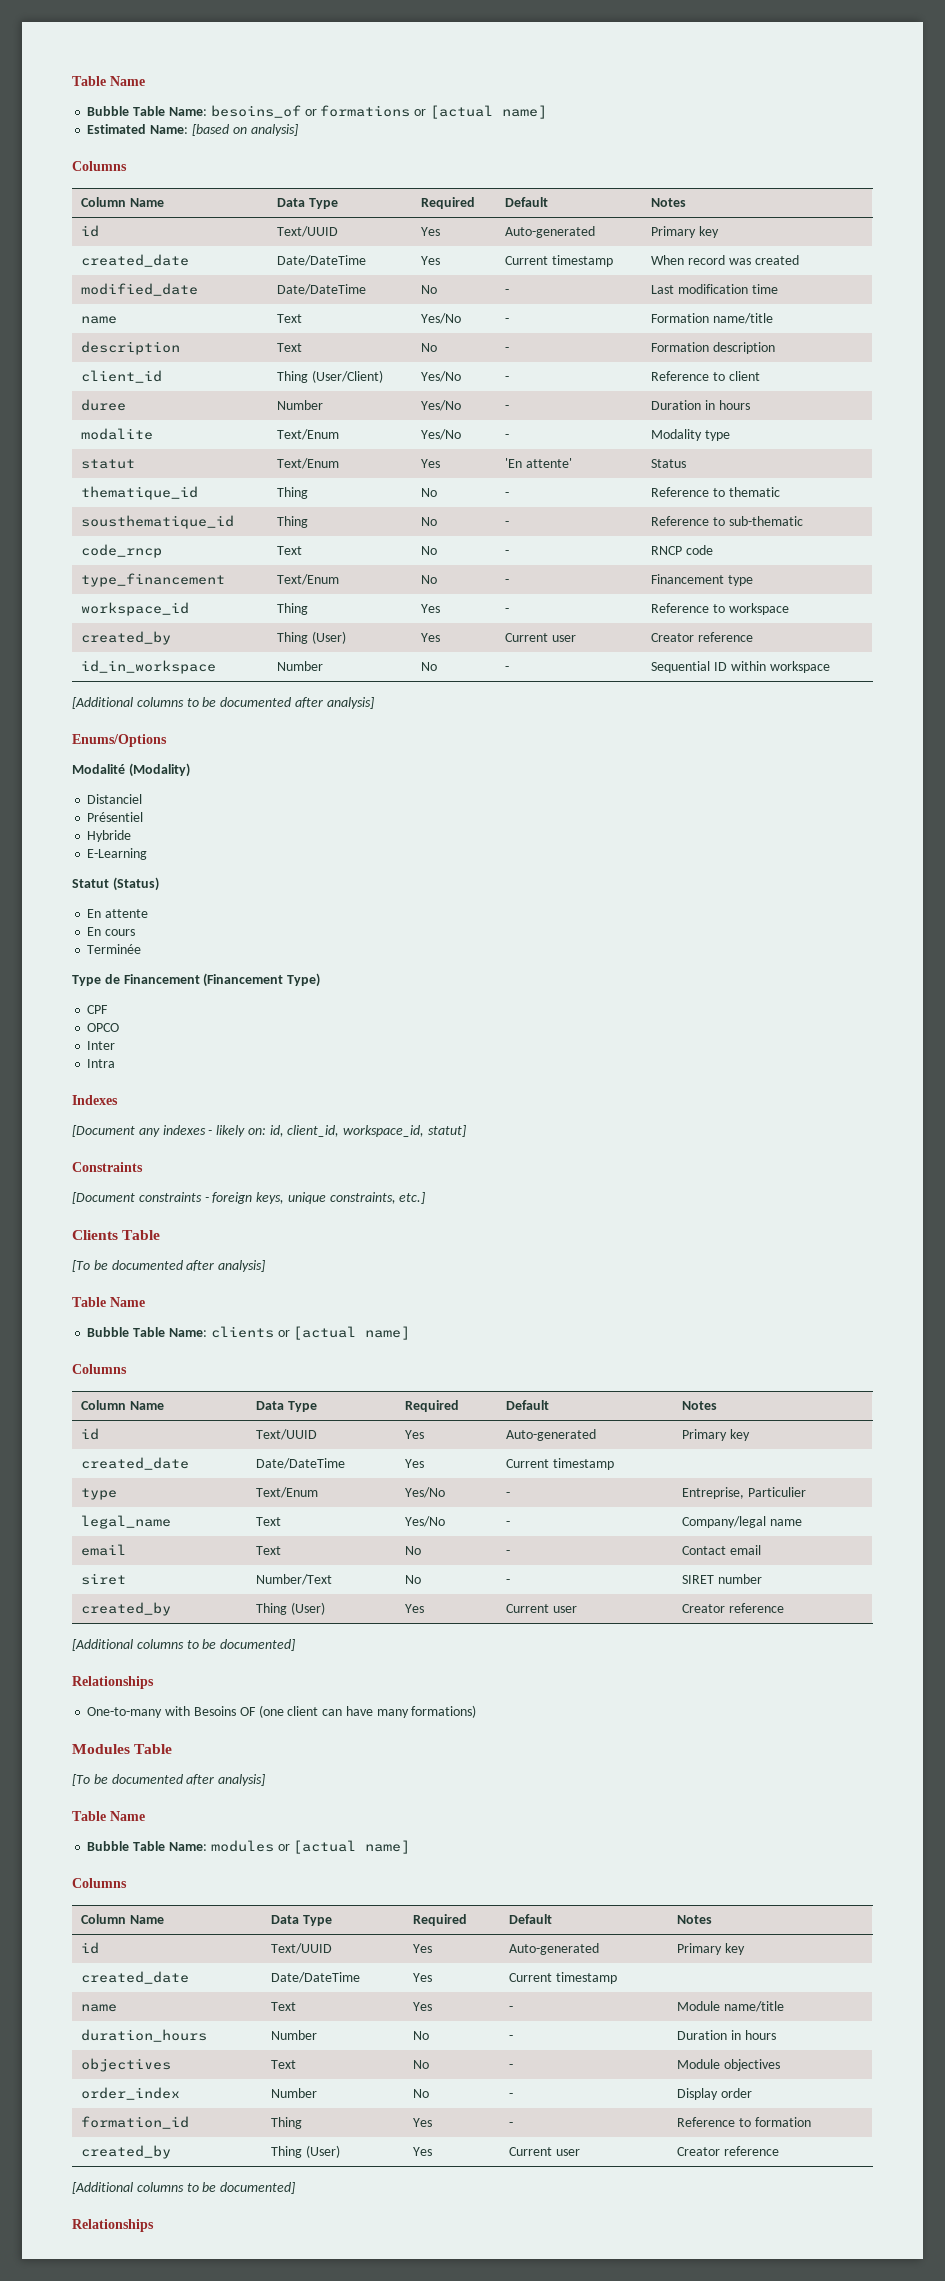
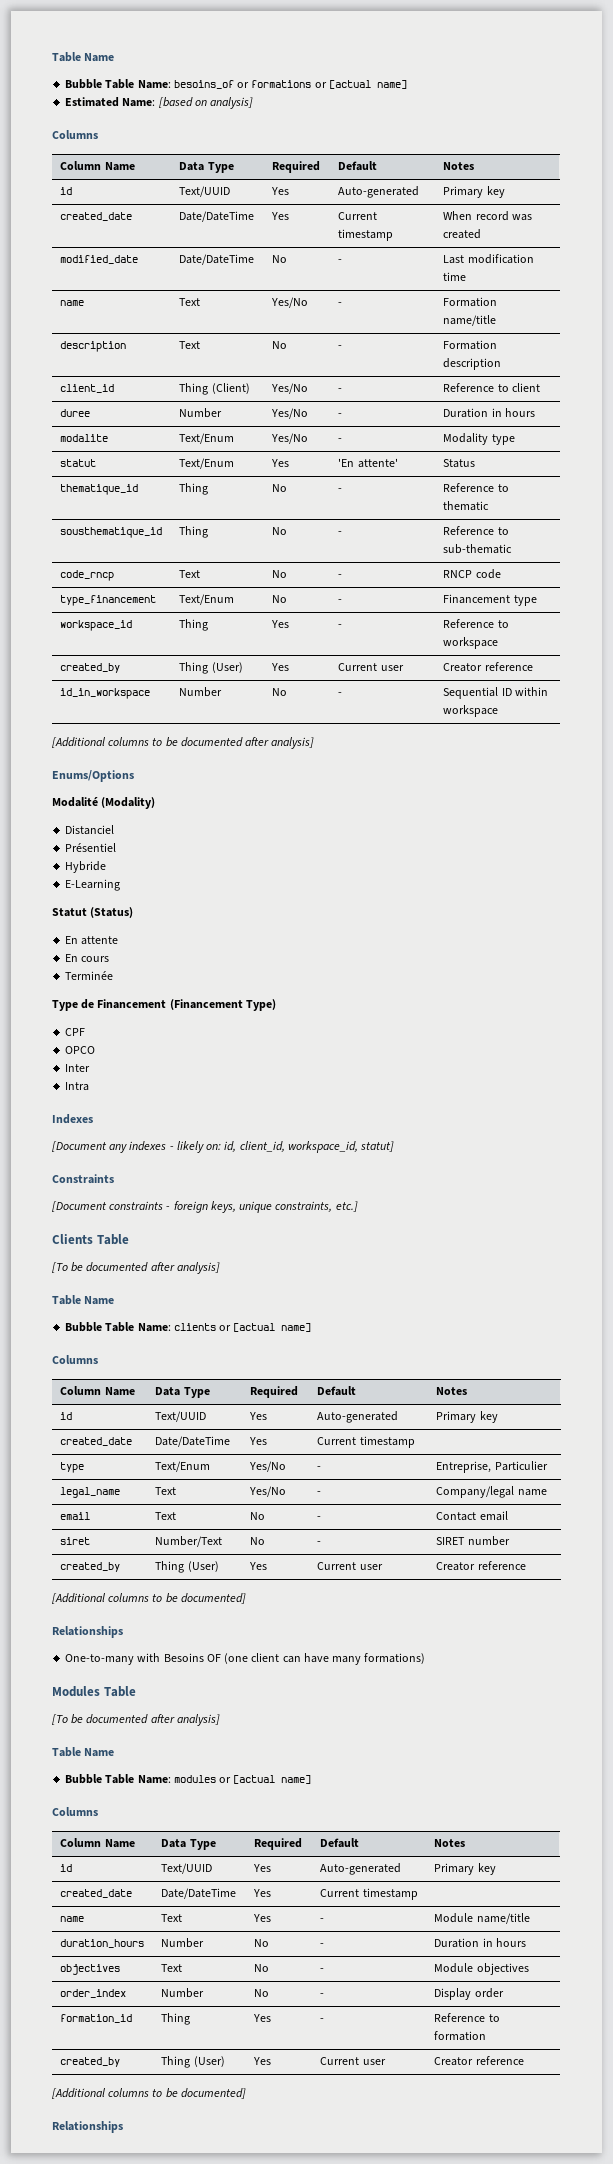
[312,370,384,383] (User/Client) -> [211,383,250,394] (Client)

